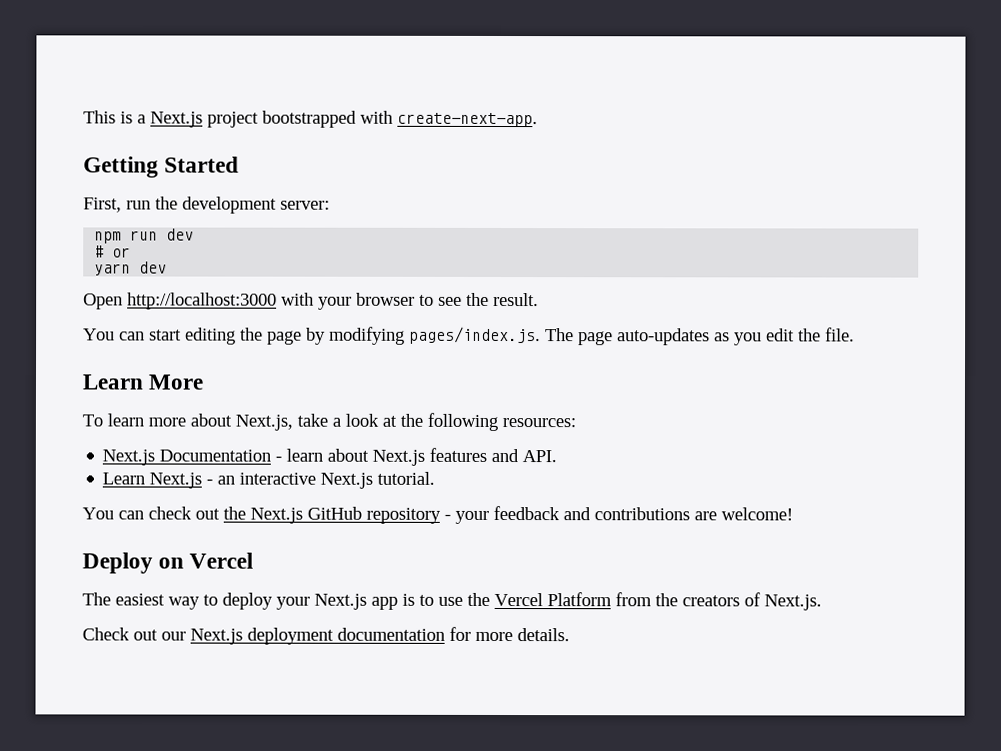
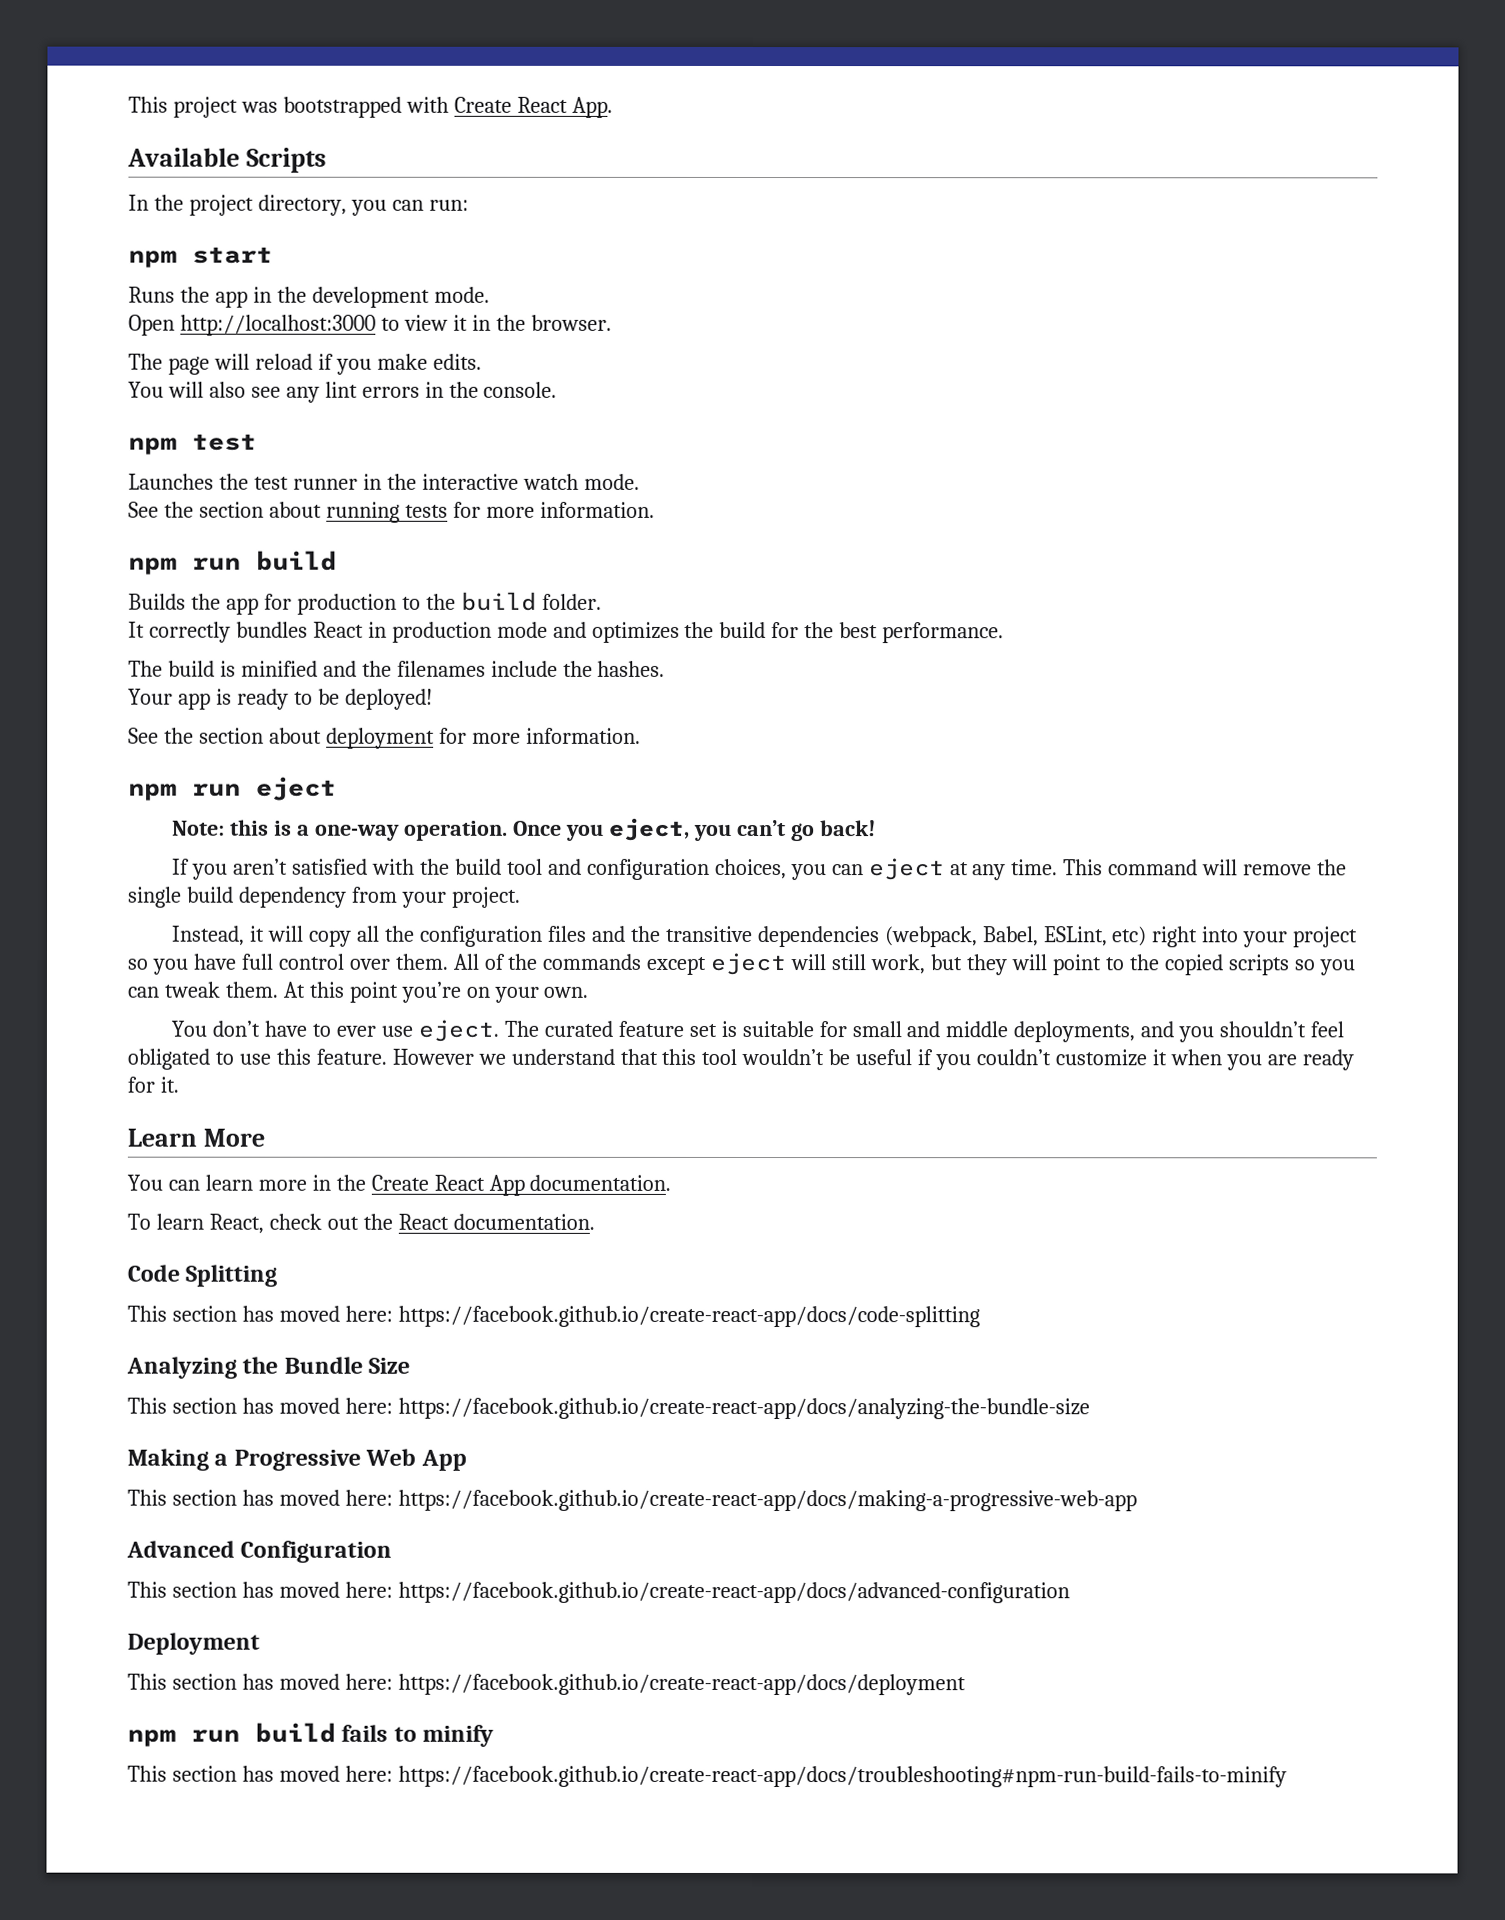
[83,110,538,128] [83,156,240,178] [83,196,330,214] [94,228,195,244] [94,245,132,258] [94,261,168,276] [83,292,539,310] [83,326,855,346] [82,374,205,390] [82,412,576,431] [102,447,558,466] [102,471,436,489] [82,505,793,524] [82,552,254,574] [82,592,822,611] [82,626,570,645] This is a Next.js project bootstrapped with create-next-app. // Getting Started // First, run the development server: // npm run dev // # or // yarn dev // Open http://localhost:3000 with your browser to see the result. // You can start editing the page by modifying pages/index.js. The page auto-updates as you edit the file. // Learn More // To learn more about Next.js, take a look at the following resources: // Next.js Documentation - learn about Next.js features and API. // Learn Next.js - an interactive Next.js tutorial. // You can check out the Next.js GitHub repository - your feedback and contributions are welcome! // Deploy on Vercel // The easiest way to deploy your Next.js app is to use the Vercel Platform from the creators of Next.js. // Check out our Next.js deployment documentation for more details. -> [128,96,613,118] [127,147,327,173] [128,194,469,216] [128,246,273,268] [128,286,490,308] [128,314,612,336] [128,353,482,375] [128,381,558,403] [128,433,257,455] [128,473,640,490] [128,501,655,523] [128,550,337,575] [128,591,602,615] [128,621,1005,644] [128,660,666,677] [128,688,433,710] [128,727,641,749] [128,776,337,801] [172,817,876,842] [172,858,1348,881] [128,886,521,908] [172,925,1359,948] [127,952,1356,976] [127,981,589,1003] [171,1019,1345,1043] [127,1048,1354,1071] [127,1076,179,1093] [127,1128,265,1147] [127,1174,672,1196] [127,1213,595,1234] [127,1264,278,1287] [127,1305,980,1328] [126,1356,411,1379] [127,1397,1090,1420] [127,1448,467,1471] [127,1489,1137,1512] [126,1540,393,1563] [127,1581,1070,1604] [127,1632,260,1655] [127,1673,966,1696] [127,1722,495,1747] [127,1765,1287,1788] This project was bootstrapped with Create React App. // Available Scripts // In the project directory, you can run: // npm start // Runs the app in the development mode. // Open http://localhost:3000 to view it in the browser. // The page will reload if you make edits. // You will also see any lint errors in the console. // npm test // Launches the test runner in the interactive watch mode. // See the section about running tests for more information. // npm run build // Builds the app for production to the build folder. // It correctly bundles React in production mode and optimizes the build for the best performance. // The build is minified and the filenames include the hashes. // Your app is ready to be deployed! // See the section about deployment for more information. // npm run eject // Note: this is a one-way operation. Once you eject, you can’t go back! // If you aren’t satisfied with the build tool and configuration choices, you can eject at any time. This command will remove the single build dependency from your project. // Instead, it will copy all the configuration files and the transitive dependencies (webpack, Babel, ESLint, etc) right into your project so you have full control over them. All of the commands except eject will still work, but they will point to the copied scripts so you can tweak them. At this point you’re on your own. // You don’t have to ever use eject. The curated feature set is suitable for small and middle deployments, and you shouldn’t feel obligated to use this feature. However we understand that this tool wouldn’t be useful if you couldn’t customize it when you are ready for it. // Learn More // You can learn more in the Create React App documentation. // To learn React, check out the React documentation. // Code Splitting // This section has moved here: https://facebook.github.io/create-react-app/docs/code-splitting // Analyzing the Bundle Size // This section has moved here: https://facebook.github.io/create-react-app/docs/analyzing-the-bundle-size // Making a Progressive Web App // This section has moved here: https://facebook.github.io/create-react-app/docs/making-a-progressive-web-app // Advanced Configuration // This section has moved here: https://facebook.github.io/create-react-app/docs/advanced-configuration // Deployment // This section has moved here: https://facebook.github.io/create-react-app/docs/deployment // npm run build fails to minify // This section has moved here: https://facebook.github.io/create-react-app/docs/troubleshooting#npm-run-build-fails-to-minify

